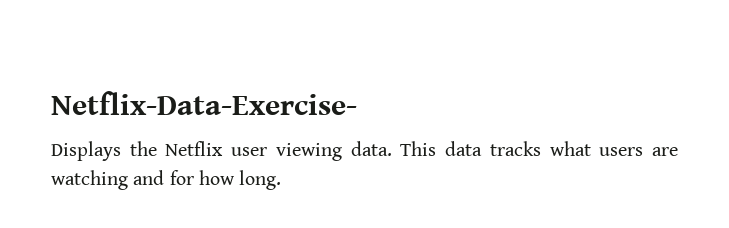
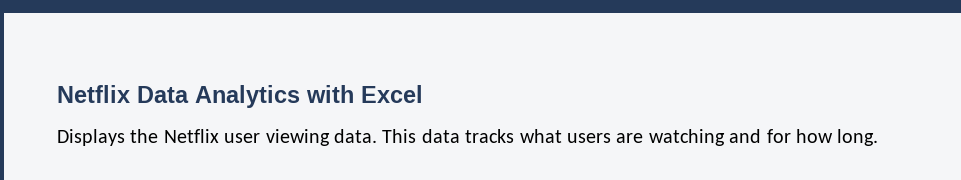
[51,91,357,115] Netflix-Data-Exercise- -> [57,85,423,108] Netflix Data Analytics with Excel

